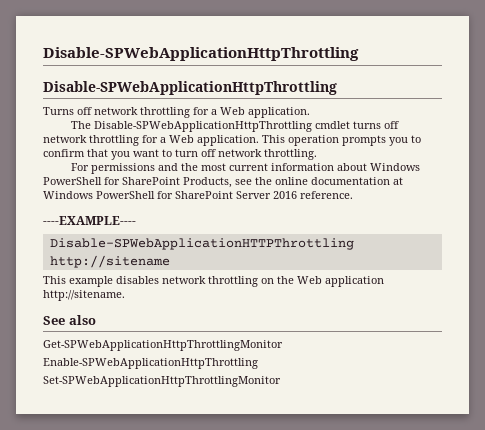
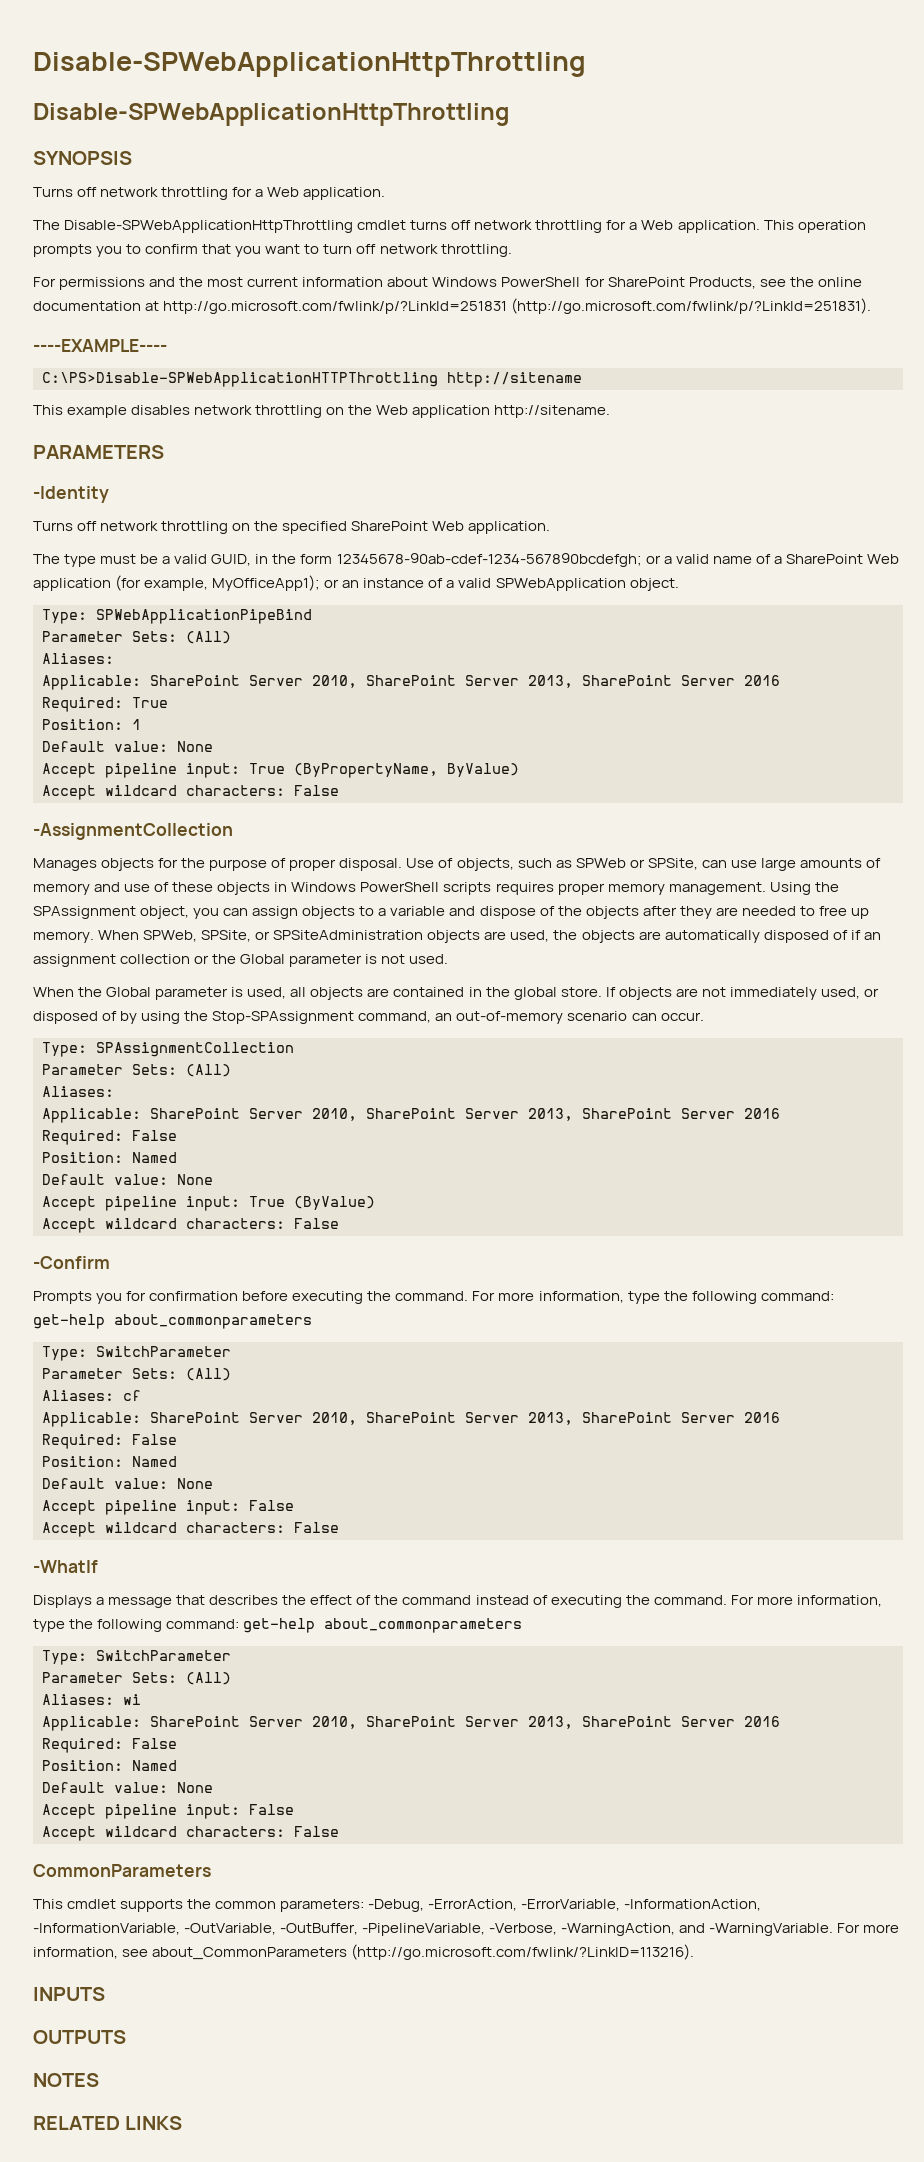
(337, 88) none -> [33,151,132,165] // SYNOPSIS
[43,191,353,199] Windows PowerShell for SharePoint Server 2016 reference. -> [163,298,872,314] http://go.microsoft.com/fwlink/p/?LinkId=251831 (http://go.microsoft.com/fwlink/p/?LinkId=251831).
[49,238,354,250] Disable-SPWebApplicationHTTPThrottling -> [42,372,438,387] C:\PS>Disable-SPWebApplicationHTTPThrottling
[43,315,96,325] [43,340,283,351] [43,358,258,369] [43,376,281,387] See also // Get-SPWebApplicationHttpThrottlingMonitor // Enable-SPWebApplicationHttpThrottling // Set-SPWebApplicationHttpThrottlingMonitor -> [33,445,164,459] [33,486,109,503] [33,521,551,534] [33,553,899,567] [33,575,679,591] [42,609,312,624] [42,631,231,644] [42,653,114,664] [42,675,780,690] [42,697,168,712] [42,719,141,730] [42,741,213,752] [42,763,519,778] [42,785,339,800] [33,823,233,840] [33,858,881,871] [33,882,839,895] [33,906,869,919] [33,930,881,943] [33,954,449,967] [33,987,879,1000] [33,1011,704,1024] [42,1042,294,1057] [42,1064,231,1077] [42,1086,114,1097] [42,1108,780,1123] [42,1130,177,1145] [42,1152,177,1163] [42,1174,213,1185] [42,1196,375,1211] [42,1218,339,1233] [33,1256,110,1269] [33,1291,834,1304] [33,1314,312,1329] [42,1346,231,1361] [42,1368,231,1381] [42,1390,141,1401] [42,1412,780,1427] [42,1434,177,1449] [42,1456,177,1467] [42,1478,213,1489] [42,1500,294,1515] [42,1522,339,1537] [33,1560,98,1573] [33,1595,882,1608] [33,1618,523,1633] [42,1650,231,1665] [42,1672,231,1685] [42,1694,141,1705] [42,1716,780,1731] [42,1738,177,1753] [42,1760,177,1771] [42,1782,213,1793] [42,1804,294,1819] [42,1826,339,1841] [33,1864,211,1877] [33,1899,762,1912] [33,1923,900,1936] [33,1944,695,1960] [33,1987,105,2001] [33,2030,126,2044] [33,2073,99,2087] [33,2116,183,2130] PARAMETERS // -Identity // Turns off network throttling on the specified SharePoint Web application. // The type must be a valid GUID, in the form 12345678-90ab-cdef-1234-567890bcdefgh; or a valid name of a SharePoint Web application (for example, MyOfficeApp1); or an instance of a valid SPWebApplication object. // Type: SPWebApplicationPipeBind // Parameter Sets: (All) // Aliases: // Applicable: SharePoint Server 2010, SharePoint Server 2013, SharePoint Server 2016 // Required: True // Position: 1 // Default value: None // Accept pipeline input: True (ByPropertyName, ByValue) // Accept wildcard characters: False // -AssignmentCollection // Manages objects for the purpose of proper disposal. Use of objects, such as SPWeb or SPSite, can use large amounts of memory and use of these objects in Windows PowerShell scripts requires proper memory management. Using the SPAssignment object, you can assign objects to a variable and dispose of the objects after they are needed to free up memory. When SPWeb, SPSite, or SPSiteAdministration objects are used, the objects are automatically disposed of if an assignment collection or the Global parameter is not used. // When the Global parameter is used, all objects are contained in the global store. If objects are not immediately used, or disposed of by using the Stop-SPAssignment command, an out-of-memory scenario can occur. // Type: SPAssignmentCollection // Parameter Sets: (All) // Aliases: // Applicable: SharePoint Server 2010, SharePoint Server 2013, SharePoint Server 2016 // Required: False // Position: Named // Default value: None // Accept pipeline input: True (ByValue) // Accept wildcard characters: False // -Confirm // Prompts you for confirmation before executing the command. For more information, type the following command: get-help about_commonparameters // Type: SwitchParameter // Parameter Sets: (All) // Aliases: cf // Applicable: SharePoint Server 2010, SharePoint Server 2013, SharePoint Server 2016 // Required: False // Position: Named // Default value: None // Accept pipeline input: False // Accept wildcard characters: False // -WhatIf // Displays a message that describes the effect of the command instead of executing the command. For more information, type the following command: get-help about_commonparameters // Type: SwitchParameter // Parameter Sets: (All) // Aliases: wi // Applicable: SharePoint Server 2010, SharePoint Server 2013, SharePoint Server 2016 // Required: False // Position: Named // Default value: None // Accept pipeline input: False // Accept wildcard characters: False // CommonParameters // This cmdlet supports the common parameters: -Debug, -ErrorAction, -ErrorVariable, -InformationAction, -InformationVariable, -OutVariable, -OutBuffer, -PipelineVariable, -Verbose, -WarningAction, and -WarningVariable. For more information, see about_CommonParameters (http://go.microsoft.com/fwlink/?LinkID=113216). // INPUTS // OUTPUTS // NOTES // RELATED LINKS

